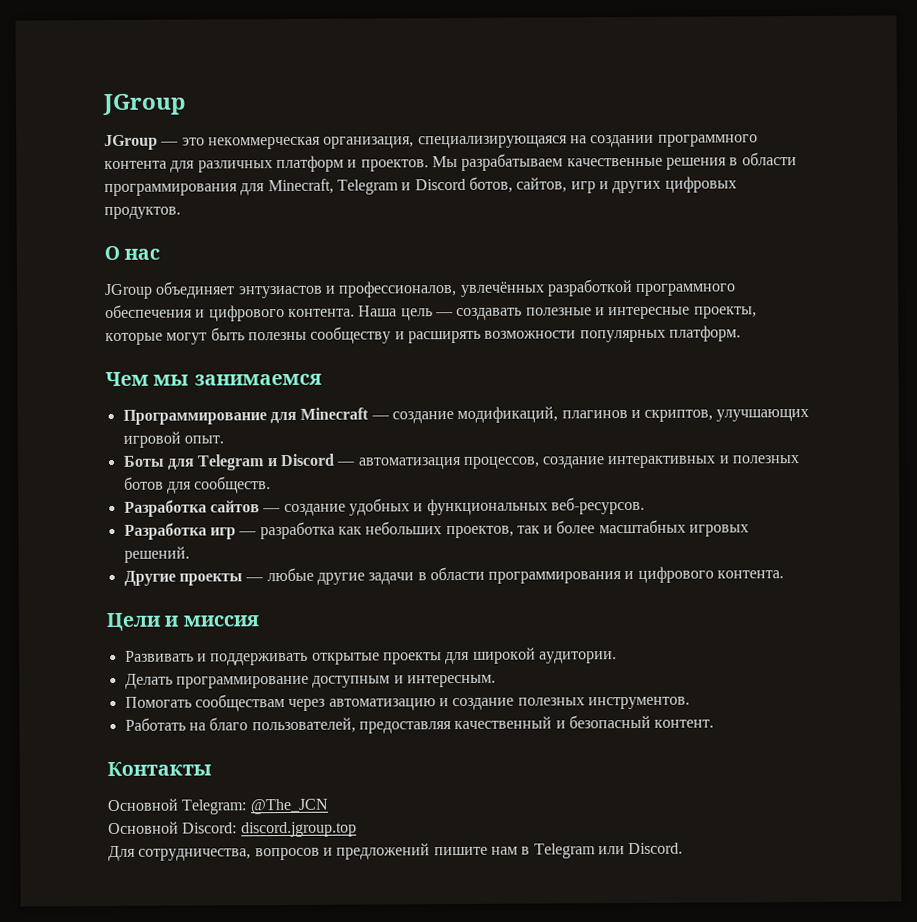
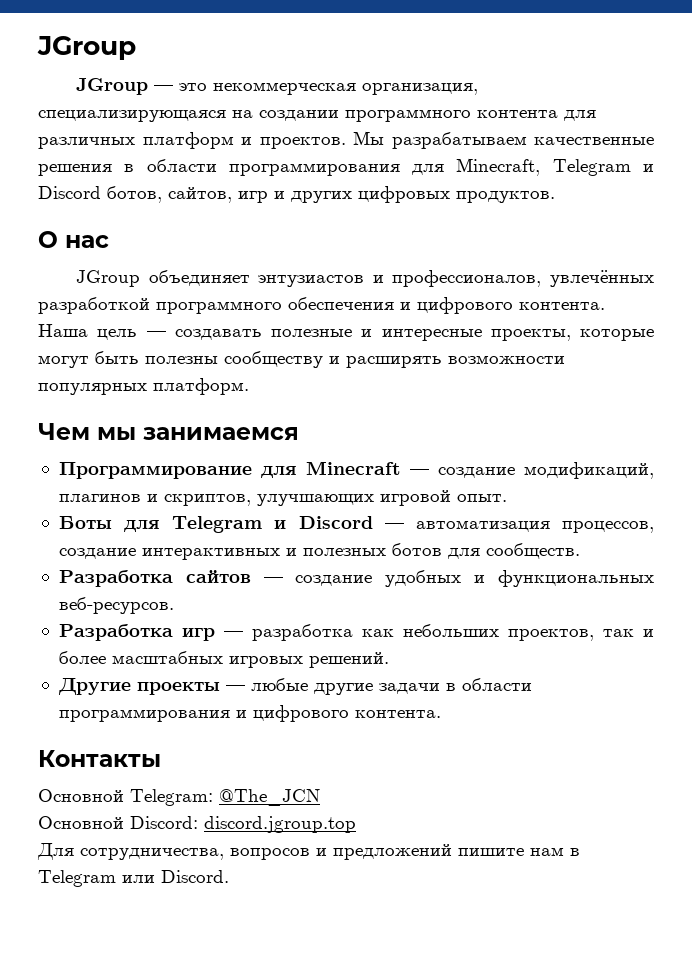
[106,612,259,632] [124,647,617,666] [124,673,496,689] [124,694,690,712] [124,714,715,734] // Цели и миссия // Развивать и поддерживать открытые проекты для широкой аудитории. // Делать программирование доступным и интересным. // Помогать сообществам через автоматизацию и создание полезных инструментов. // Работать на благо пользователей, предоставляя качественный и безопасный контент. -> (441, 714) none

